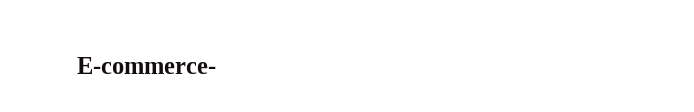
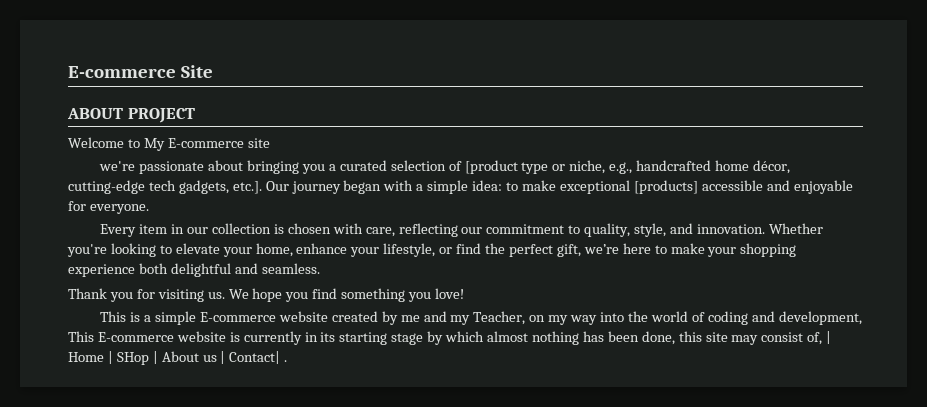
[77,57,216,74] E-commerce- -> [68,65,213,78] [67,108,195,123] [68,137,270,151] [99,160,790,174] [68,180,853,194] [68,201,149,214] [100,223,823,237] [67,243,797,257] [68,263,320,277] [68,288,465,302] [100,311,862,325] [68,331,832,345] [68,351,288,365] E-commerce Site // ABOUT PROJECT // Welcome to My E-commerce site // we're passionate about bringing you a curated selection of [product type or niche, e.g., handcrafted home décor, cutting-edge tech gadgets, etc.]. Our journey began with a simple idea: to make exceptional [products] accessible and enjoyable for everyone. // Every item in our collection is chosen with care, reflecting our commitment to quality, style, and innovation. Whether you're looking to elevate your home, enhance your lifestyle, or find the perfect gift, we’re here to make your shopping experience both delightful and seamless. // Thank you for visiting us. We hope you find something you love! // This is a simple E-commerce website created by me and my Teacher, on my way into the world of coding and development, This E-commerce website is currently in its starting stage by which almost nothing has been done, this site may consist of, | Home | SHop | About us | Contact| .

